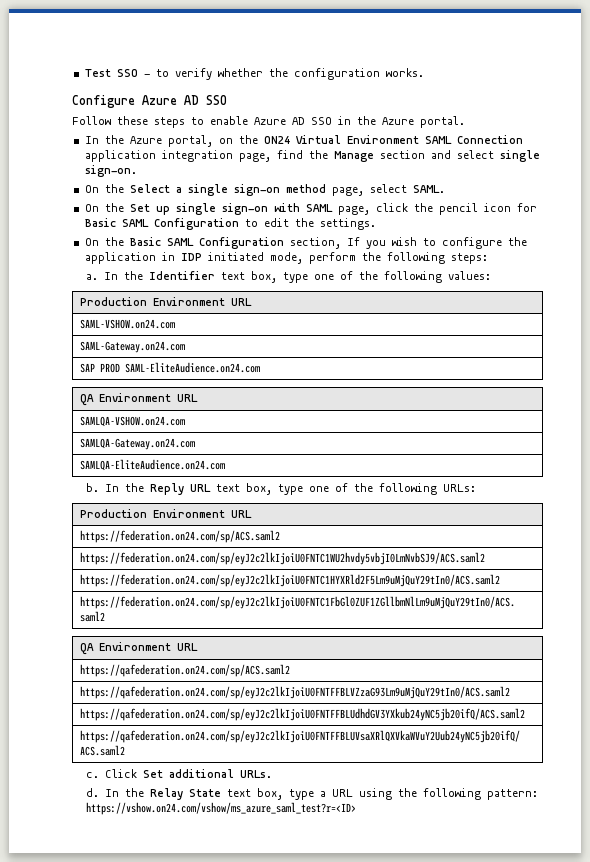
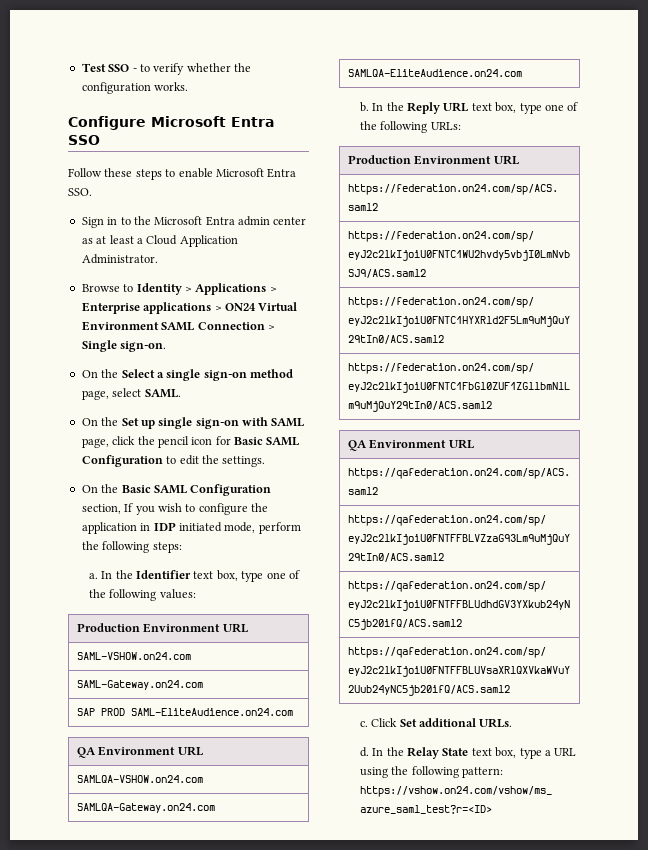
[142,95,199,105] Azure AD -> [151,116,274,127] Microsoft Entra
[254,116,465,128] [84,135,258,147] Azure AD SSO in the Azure portal. // In the Azure portal, on the -> [215,168,297,178] [68,188,92,196] [81,216,307,228] [81,235,238,247] [81,254,158,264] [81,283,277,295] [81,302,222,314] Microsoft Entra SSO. // Sign in to the Microsoft Entra admin center as at least a Cloud Application Administrator. // Browse to Identity > Applications > Enterprise applications >
[84,150,540,162] application integration page, find the Manage section and select single -> [267,325,275,330] [81,340,117,352] > Single

